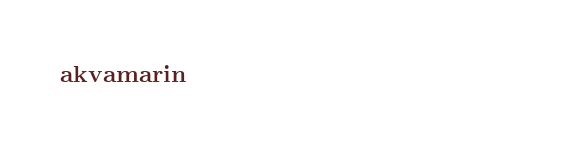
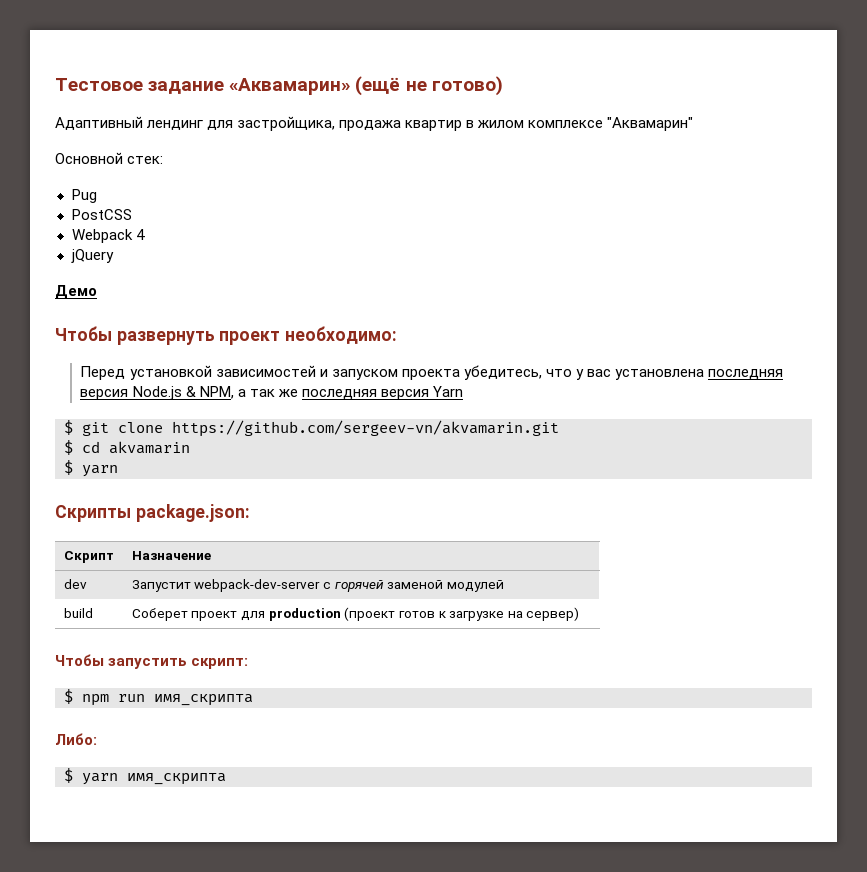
[60,65,186,82] akvamarin -> [55,76,503,96] [55,116,694,131] [55,152,164,164] [71,189,97,203] [71,209,132,220] [71,229,145,243] [70,249,114,263] [55,285,97,299] [55,326,398,345] [80,365,784,380] [80,386,463,400] [64,420,559,437] [64,440,190,455] [64,460,118,477] [55,504,250,522] [63,551,114,563] [131,551,211,560] [63,579,87,589] [131,579,504,592] [63,608,93,618] [131,607,580,621] [55,654,249,669] [64,689,253,706] [55,733,97,745] [64,768,226,785] Тестовое задание «Аквамарин» (ещё не готово) // Адаптивный лендинг для застройщика, продажа квартир в жилом комплексе "Аквамарин" // Основной стек: // Pug // PostCSS // Webpack 4 // jQuery // Демо // Чтобы развернуть проект необходимо: // Перед установкой зависимостей и запуском проекта убедитесь, что у вас установлена последняя версия Node.js & NPM, а так же последняя версия Yarn // $ git clone https://github.com/sergeev-vn/akvamarin.git // $ cd akvamarin // $ yarn // Скрипты package.json: // Скрипт | Назначение // dev | Запустит webpack-dev-server с горячей заменой модулей // build | Соберет проект для production (проект готов к загрузке на сервер) // Чтобы запустить скрипт: // $ npm run имя_скрипта // Либо: // $ yarn имя_скрипта

